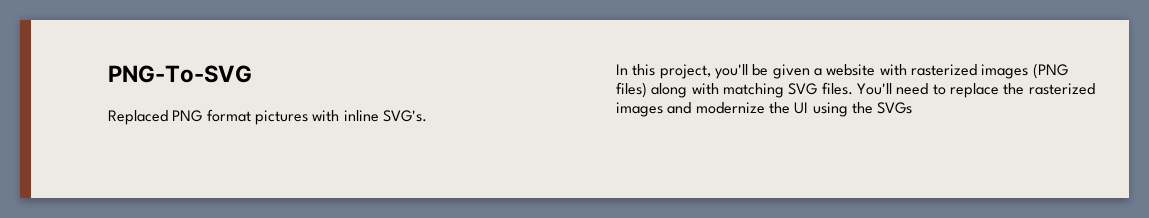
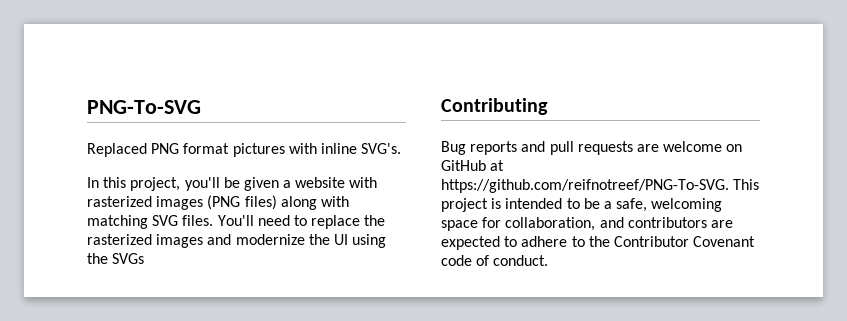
(913, 108) none -> [441,98,548,115] [441,141,743,155] [441,160,505,171] [441,179,760,193] [441,198,723,212] [441,217,733,231] [441,236,756,250] [441,255,549,266] // Contributing // Bug reports and pull requests are welcome on GitHub at https://github.com/reifnotreef/PNG-To-SVG. This project is intended to be a safe, welcoming space for collaboration, and contributors are expected to adhere to the Contributor Covenant code of conduct.

